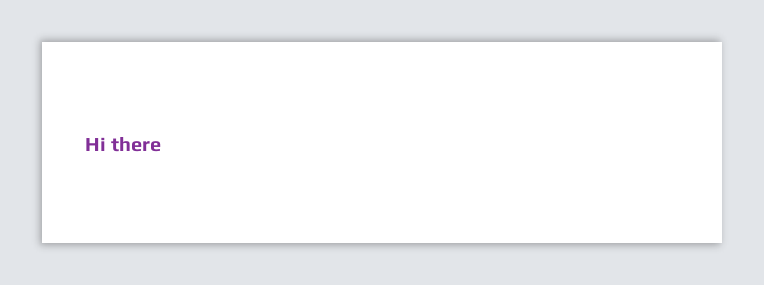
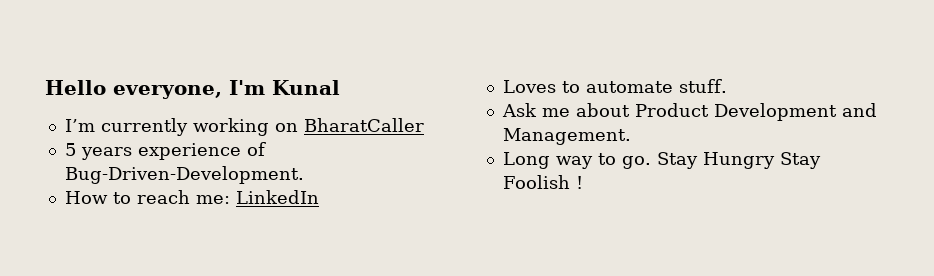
[85,137,162,152] Hi there -> [45,80,340,99] [64,118,424,136] [64,142,266,160] [64,166,304,184] [64,190,319,204] [502,79,727,93] [501,103,877,121] [502,128,631,145] [502,152,821,169] [502,175,583,189] Hello everyone, I'm Kunal // I’m currently working on BharatCaller // 5 years experience of Bug-Driven-Development. // How to reach me: LinkedIn // Loves to automate stuff. // Ask me about Product Development and Management. // Long way to go. Stay Hungry Stay Foolish !

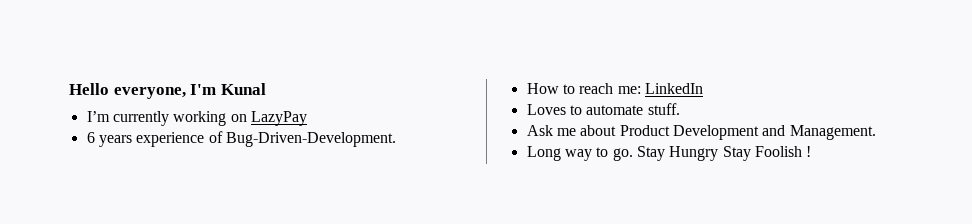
[303,118,424,132] [64,143,76,156] BharatCaller // 5 -> [250,111,307,126] [86,132,95,143] LazyPay // 6

